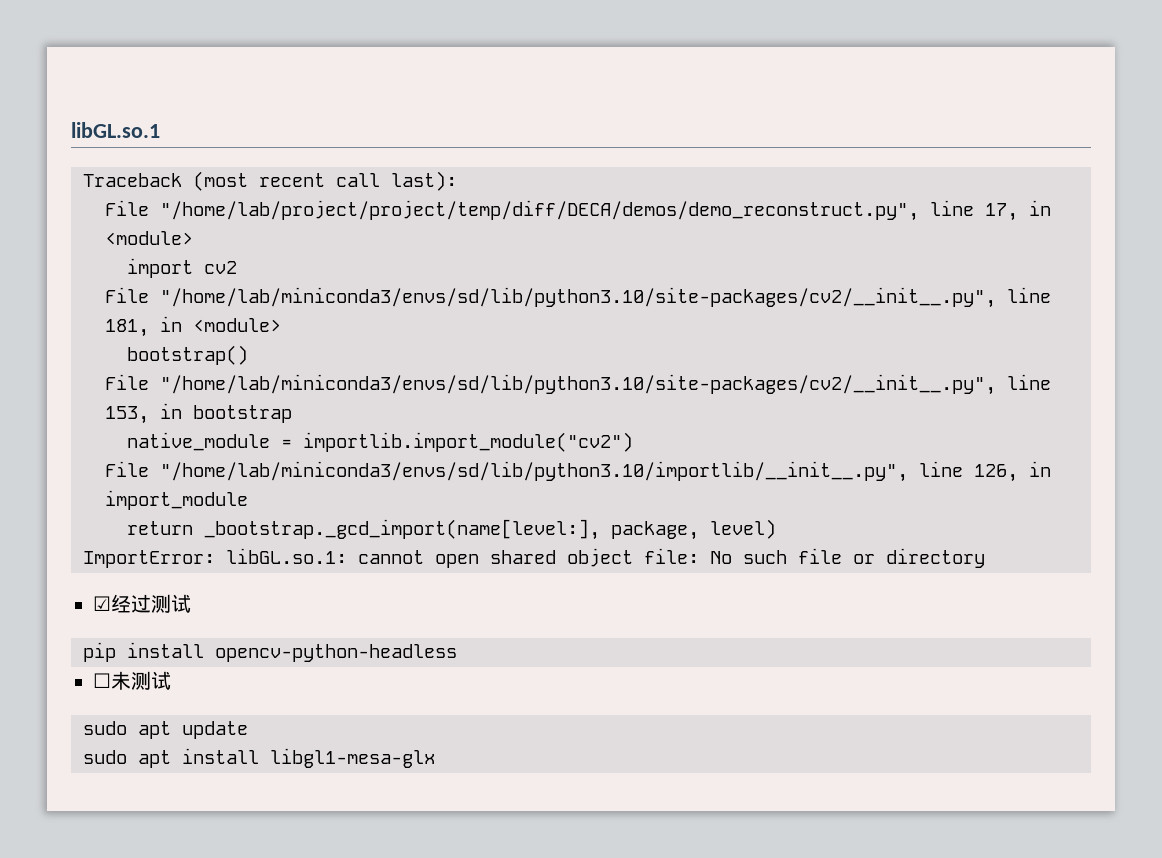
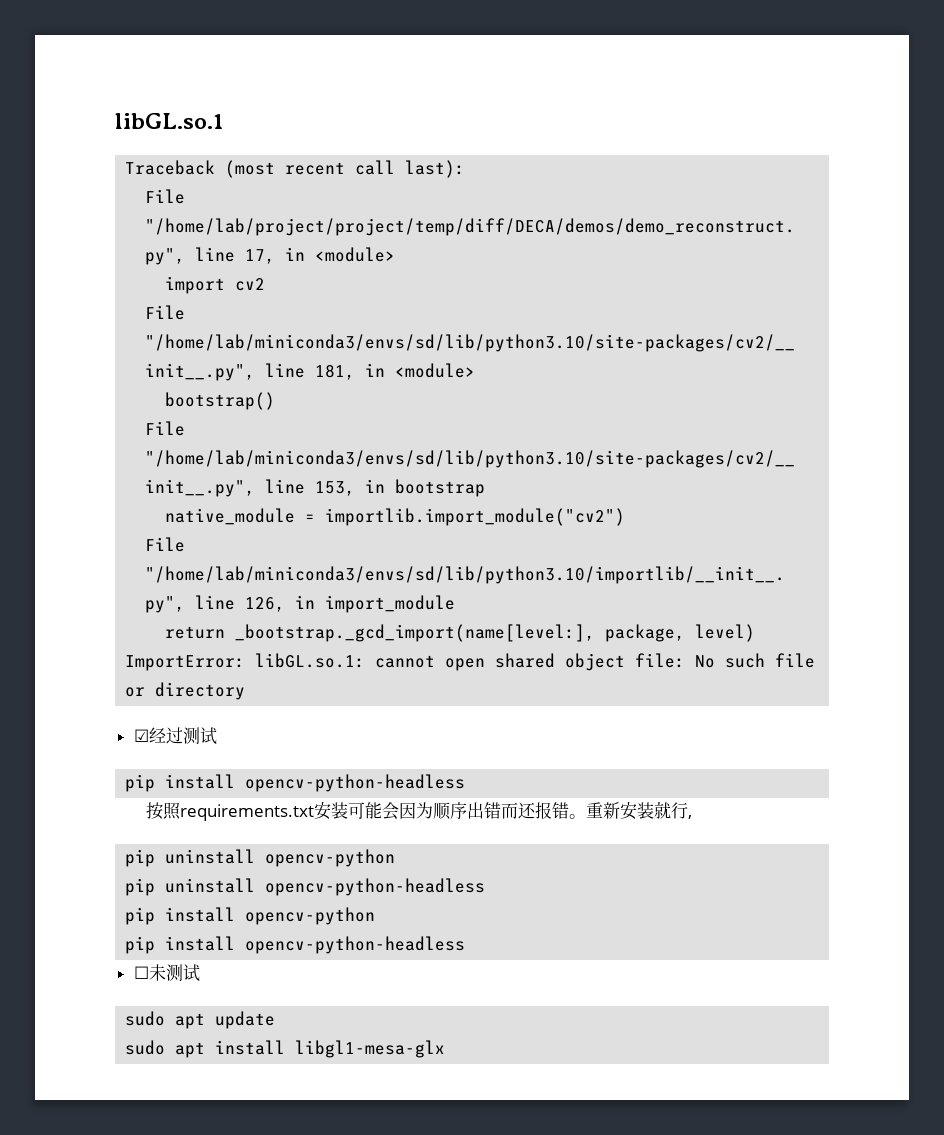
(457, 653) none -> [146,801,693,821] [125,849,396,867] [125,878,486,896] [125,907,376,925] [125,936,466,954] // 按照requirements.txt安装可能会因为顺序出错而还报错。重新安装就行, // pip uninstall opencv-python // pip uninstall opencv-python-headless // pip install opencv-python // pip install opencv-python-headless

